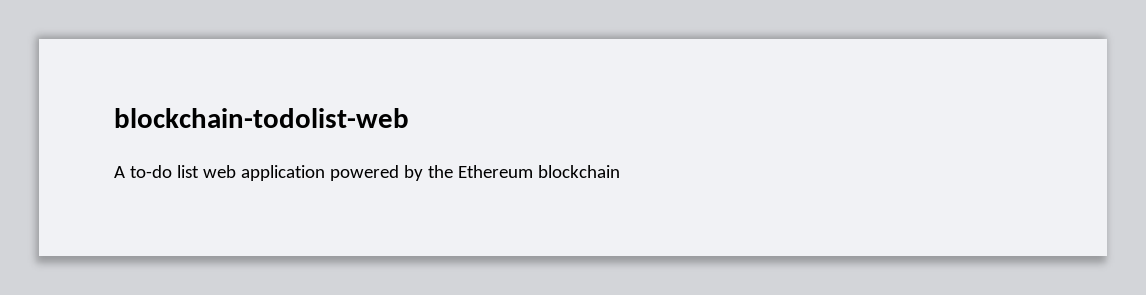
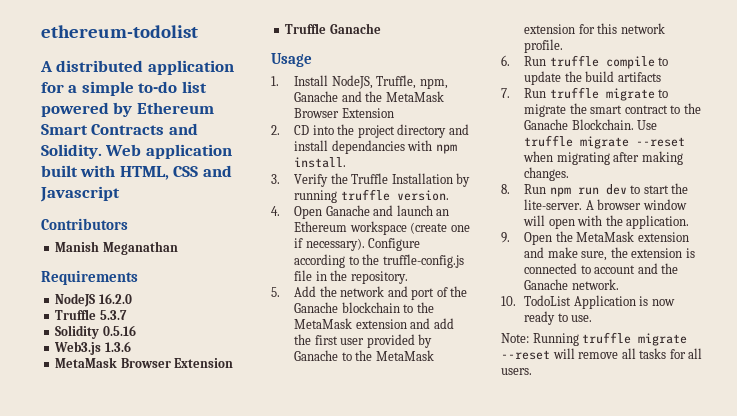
[114,108,409,128] [114,165,620,181] blockchain-todolist-web // A to-do list web application powered by the Ethereum blockchain -> [41,25,198,38] [40,60,234,75] [41,81,207,96] [41,102,214,117] [41,123,198,135] [41,144,232,159] [41,165,232,180] [40,186,120,202] [41,218,128,230] [55,241,178,255] [41,270,138,285] [55,293,132,307] [55,309,127,320] [55,325,136,339] [54,341,131,355] [55,357,234,368] [285,23,381,34] [271,53,312,67] [271,75,448,89] [294,91,444,102] [294,108,394,118] [271,124,469,138] [294,140,457,154] [294,157,347,168] [271,173,471,187] [294,189,449,203] [271,205,450,219] [294,221,470,235] [294,238,421,251] [294,254,464,268] [294,270,408,284] [271,286,468,300] [294,302,434,313] [294,318,454,329] [294,334,433,348] [294,350,434,361] [524,23,665,34] [524,39,564,53] [501,55,669,69] [524,71,661,85] [501,87,669,101] [524,103,701,117] [524,119,658,130] [524,135,686,149] [523,151,683,165] [524,167,570,181] [501,183,689,197] [524,199,687,210] [523,215,690,229] [501,231,689,245] [524,247,695,261] [524,263,679,274] [524,279,619,290] [501,295,675,309] [524,311,593,325] [501,332,688,346] [501,348,703,360] [501,368,532,375] ethereum-todolist // A distributed application for a simple to-do list powered by Ethereum Smart Contracts and Solidity. Web application built with HTML, CSS and Javascript // Contributors // Manish Meganathan // Requirements // NodeJS 16.2.0 // Truffle 5.3.7 // Solidity 0.5.16 // Web3.js 1.3.6 // MetaMask Browser Extension // Truffle Ganache // Usage // 1. Install NodeJS, Truffle, npm, Ganache and the MetaMask Browser Extension // 2. CD into the project directory and install dependancies with npm install. // 3. Verify the Truffle Installation by running truffle version. // 4. Open Ganache and launch an Ethereum workspace (create one if necessary). Configure according to the truffle-config.js file in the repository. // 5. Add the network and port of the Ganache blockchain to the MetaMask extension and add the first user provided by Ganache to the MetaMask extension for this network profile. // 6. Run truffle compile to update the build artifacts // 7. Run truffle migrate to migrate the smart contract to the Ganache Blockchain. Use truffle migrate --reset when migrating after making changes. // 8. Run npm run dev to start the lite-server. A browser window will open with the application. // 9. Open the MetaMask extension and make sure, the extension is connected to account and the Ganache network. // 10. TodoList Application is now ready to use. // Note: Running truffle migrate --reset will remove all tasks for all users.

